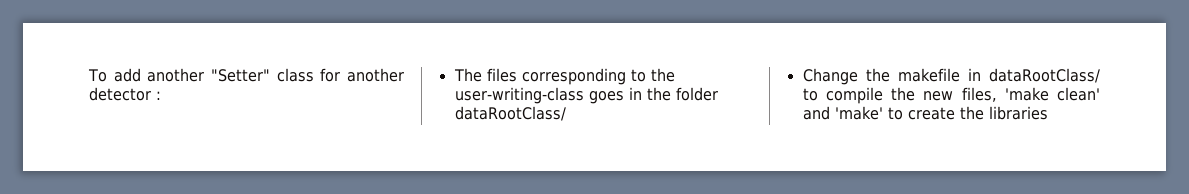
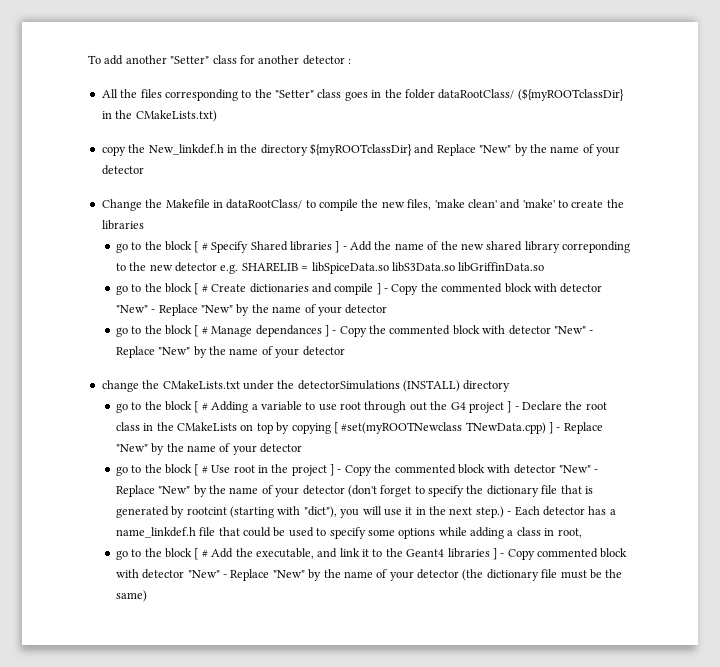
[453,68,482,82] The -> [101,89,138,98] All the
[454,87,584,104] user-writing-class -> [275,89,342,98] "Setter" class
(566, 113) none -> [517,88,624,101] [101,110,217,122] [101,143,620,156] [101,165,144,175] (${myROOTclassDir} in the CMakeLists.txt) // copy the New_linkdef.h in the directory ${myROOTclassDir} and Replace "New" by the name of your detector
[897,68,960,82] makefile -> [165,199,210,208] Makefile
(1048, 113) none -> [115,241,631,253] [115,262,545,274] [115,283,603,295] [115,304,388,316] [115,325,594,337] [115,346,345,358] [101,380,511,392] [115,401,607,413] [115,422,603,434] [115,443,303,455] [115,464,599,476] [115,485,593,497] [115,506,616,518] [115,527,582,539] [115,548,628,560] [115,569,623,581] [115,590,147,602] // go to the block [ # Specify Shared libraries ] - Add the name of the new shared library correponding to the new detector e.g. SHARELIB = libSpiceData.so libS3Data.so libGriffinData.so // go to the block [ # Create dictionaries and compile ] - Copy the commented block with detector "New" - Replace "New" by the name of your detector // go to the block [ # Manage dependances ] - Copy the commented block with detector "New" - Replace "New" by the name of your detector // change the CMakeLists.txt under the detectorSimulations (INSTALL) directory // go to the block [ # Adding a variable to use root through out the G4 project ] - Declare the root class in the CMakeLists on top by copying [ #set(myROOTNewclass TNewData.cpp) ] - Replace "New" by the name of your detector // go to the block [ # Use root in the project ] - Copy the commented block with detector "New" - Replace "New" by the name of your detector (don't forget to specify the dictionary file that is generated by rootcint (starting with "dict"), you will use it in the next step.) - Each detector has a name_linkdef.h file that could be used to specify some options while adding a class in root, // go to the block [ # Add the executable, and link it to the Geant4 libraries ] - Copy commented block with detector "New" - Replace "New" by the name of your detector (the dictionary file must be the same)

